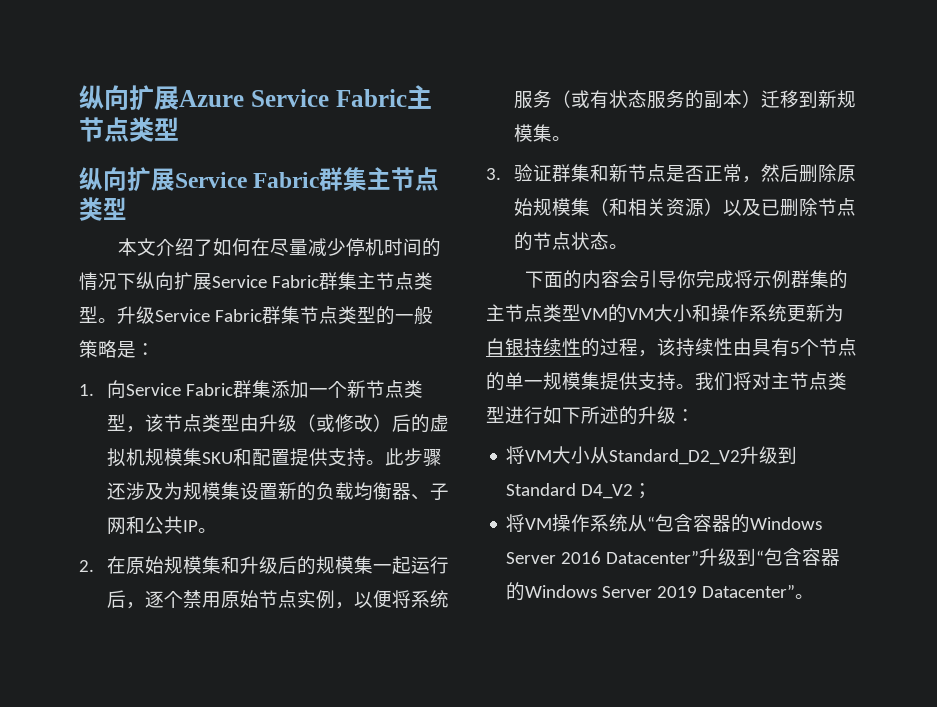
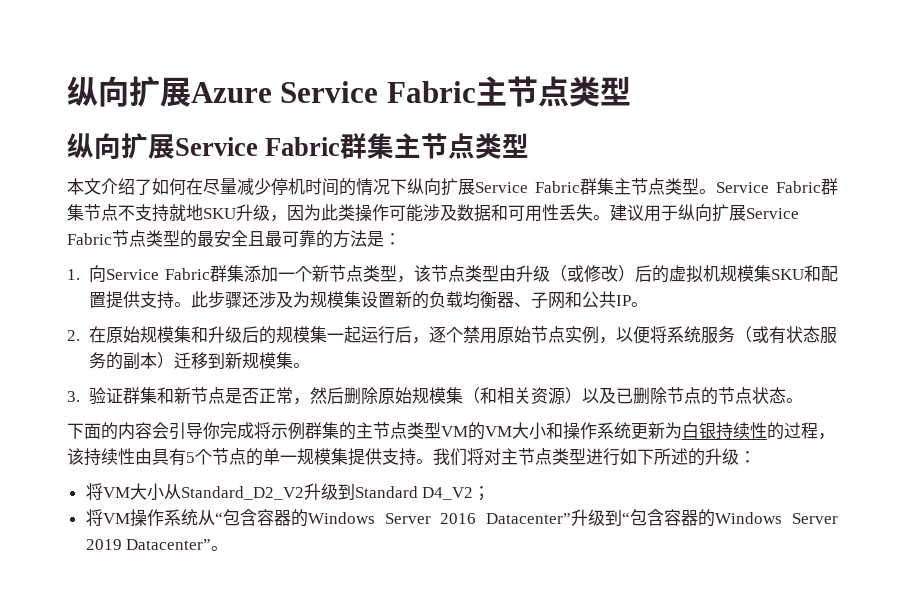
[117,306,155,324] 升级 -> (716, 191) none
[337,306,433,325] [79,340,117,358] 类型的一般策略 -> [118,204,799,222] [67,230,367,248] 不支持就地SKU升级，因为此类操作可能涉及数据和可用性丢失。建议用于纵向扩展Service Fabric节点类型的最安全且最可靠的方法

